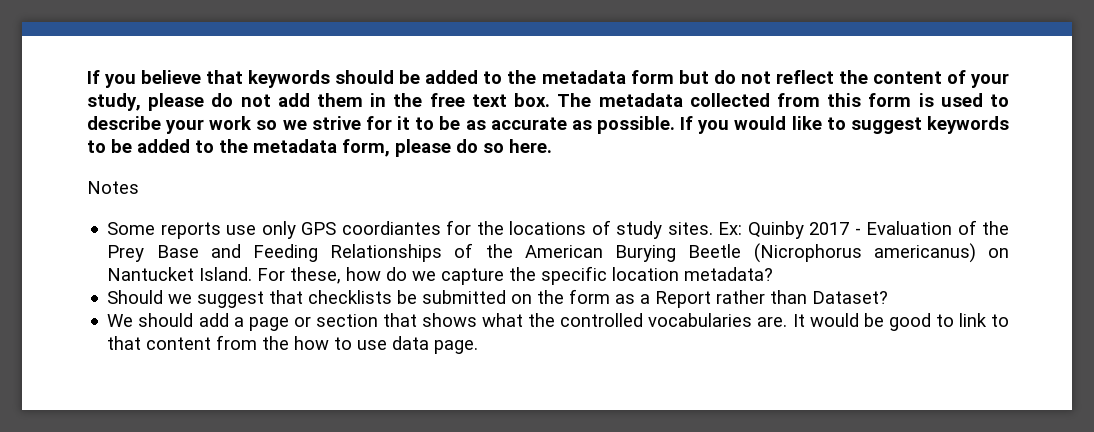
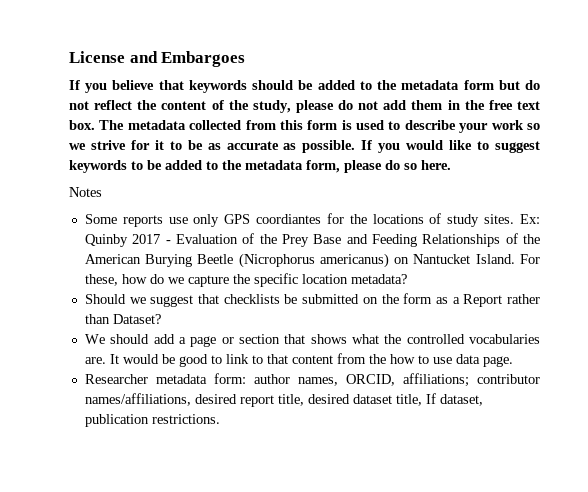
(87, 77) none -> [69,51,246,67] License and Embargoes //
[970,73,1010,88] your -> [228,100,249,110] the
(479, 347) none -> [84,373,540,387] [84,393,483,407] [84,414,220,427] // Researcher metadata form: author names, ORCID, affiliations; contributor names/affiliations, desired report title, desired dataset title, If dataset, publication restrictions.

